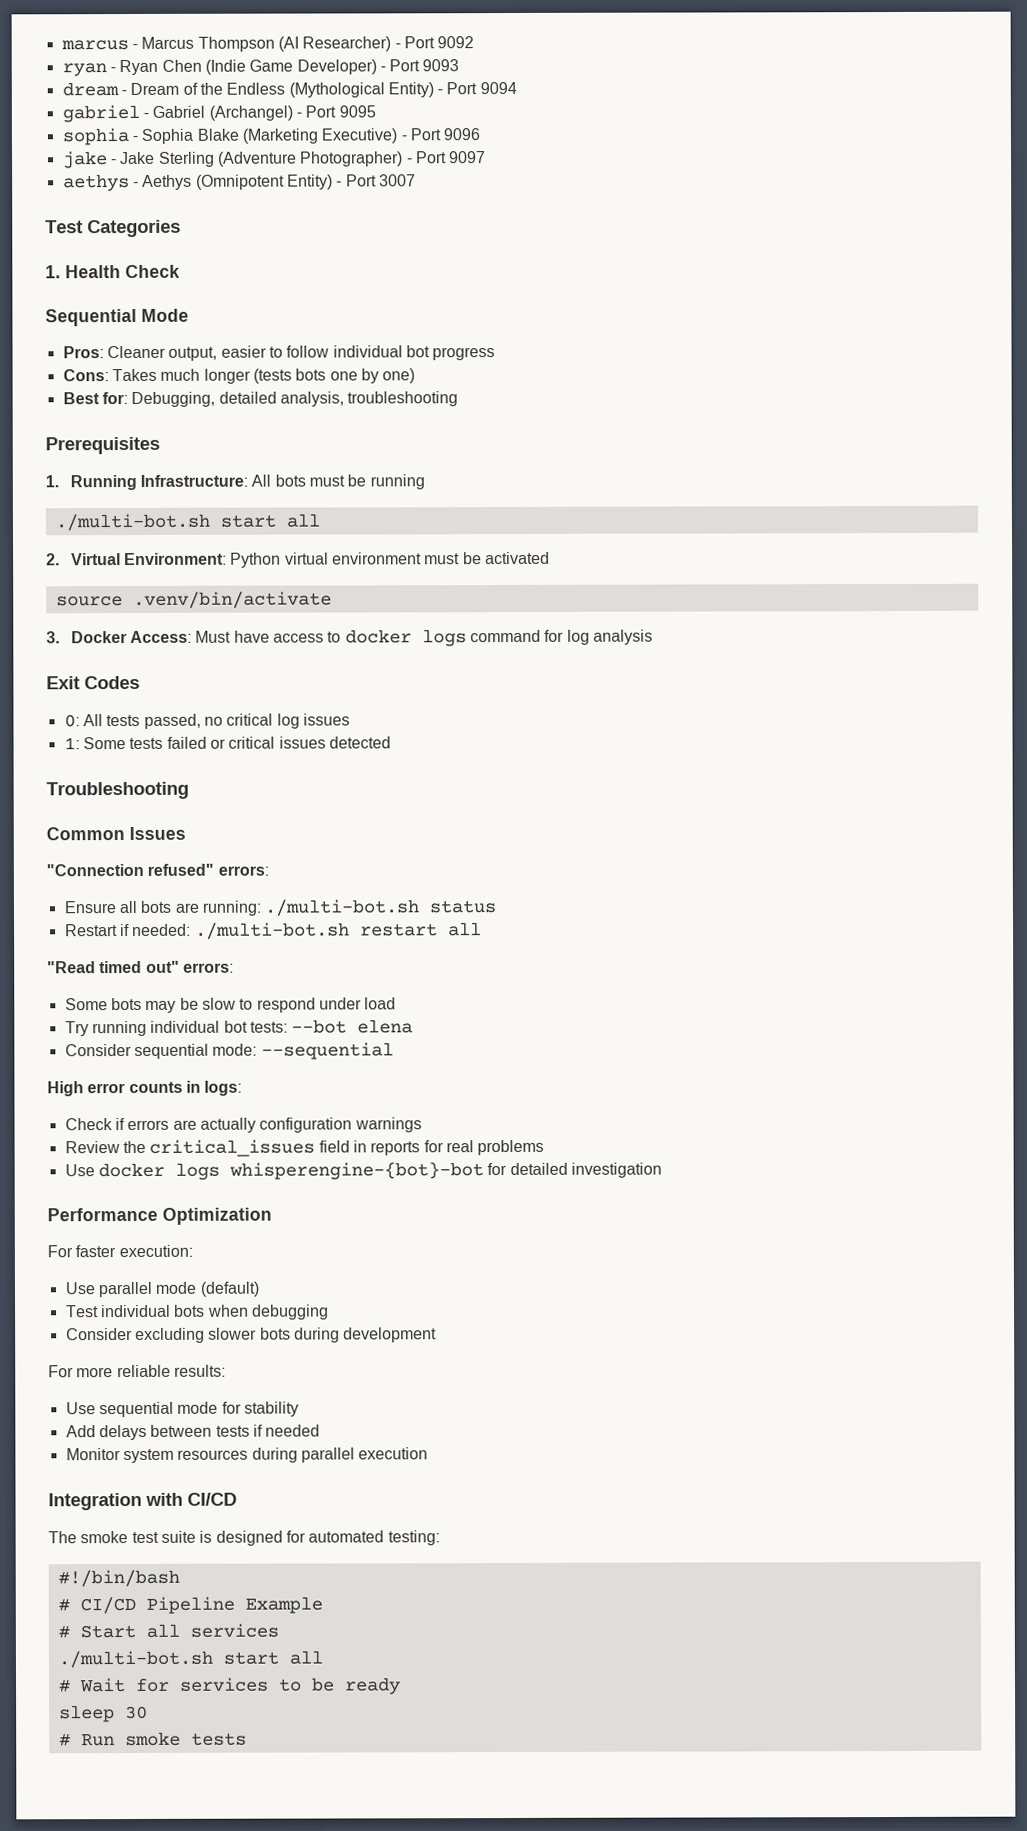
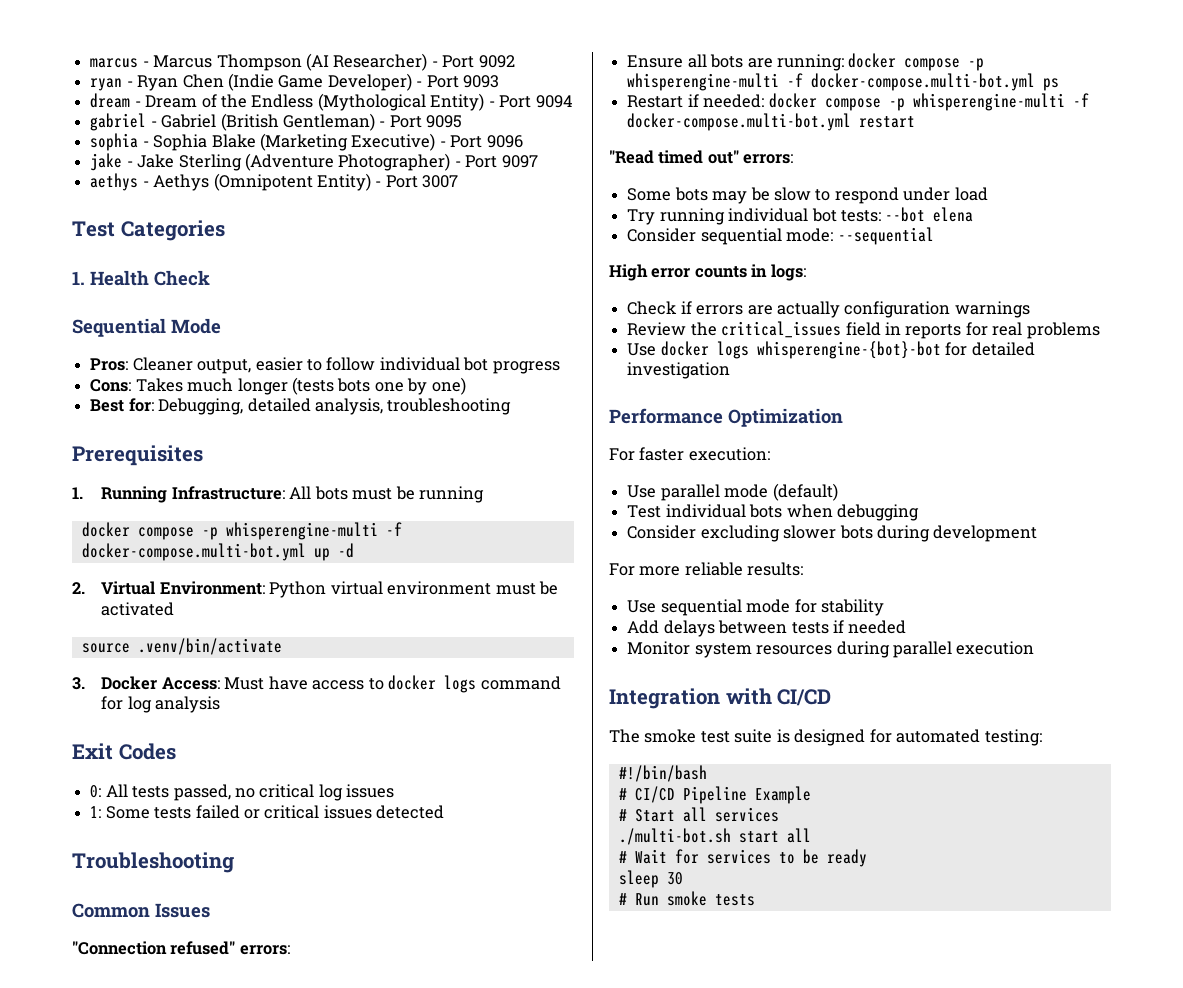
[208,105,293,121] (Archangel) -> [220,113,375,131] (British Gentleman)
[54,513,320,532] ./multi-bot.sh start all -> [81,522,402,540] [81,543,354,561] docker compose -p whisperengine-multi -f docker-compose.multi-bot.yml up -d
[264,899,497,917] [64,922,350,940] ./multi-bot.sh status // Restart if needed: ./multi-bot.sh -> [848,53,985,71] [627,73,1060,91] [627,93,1089,111] [627,113,852,131] docker compose -p whisperengine-multi -f docker-compose.multi-bot.yml ps // Restart if needed: docker compose -p whisperengine-multi -f docker-compose.multi-bot.yml
[447,922,482,937] all -> (916, 122) none

